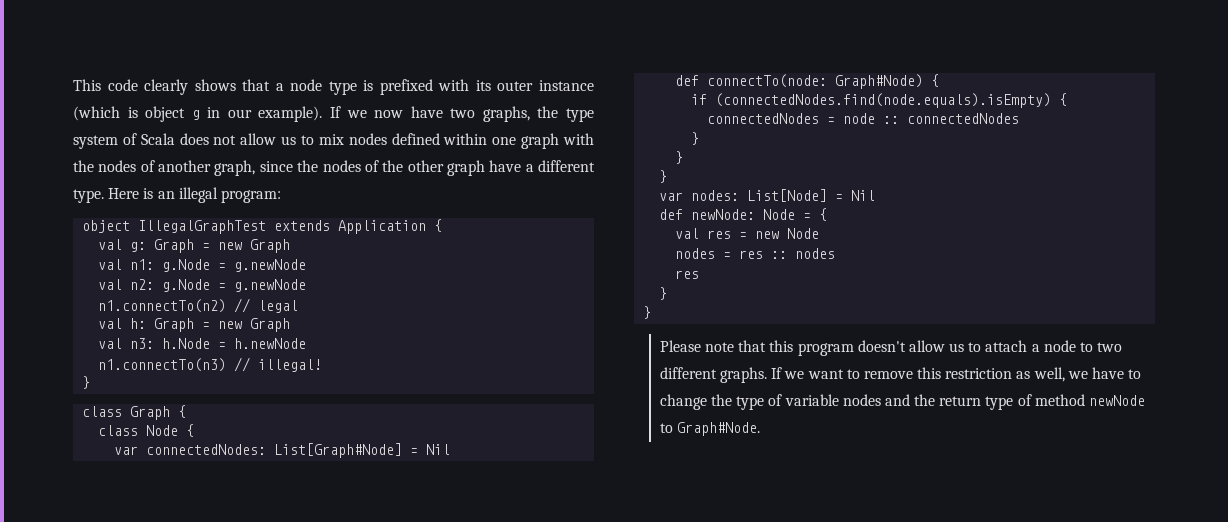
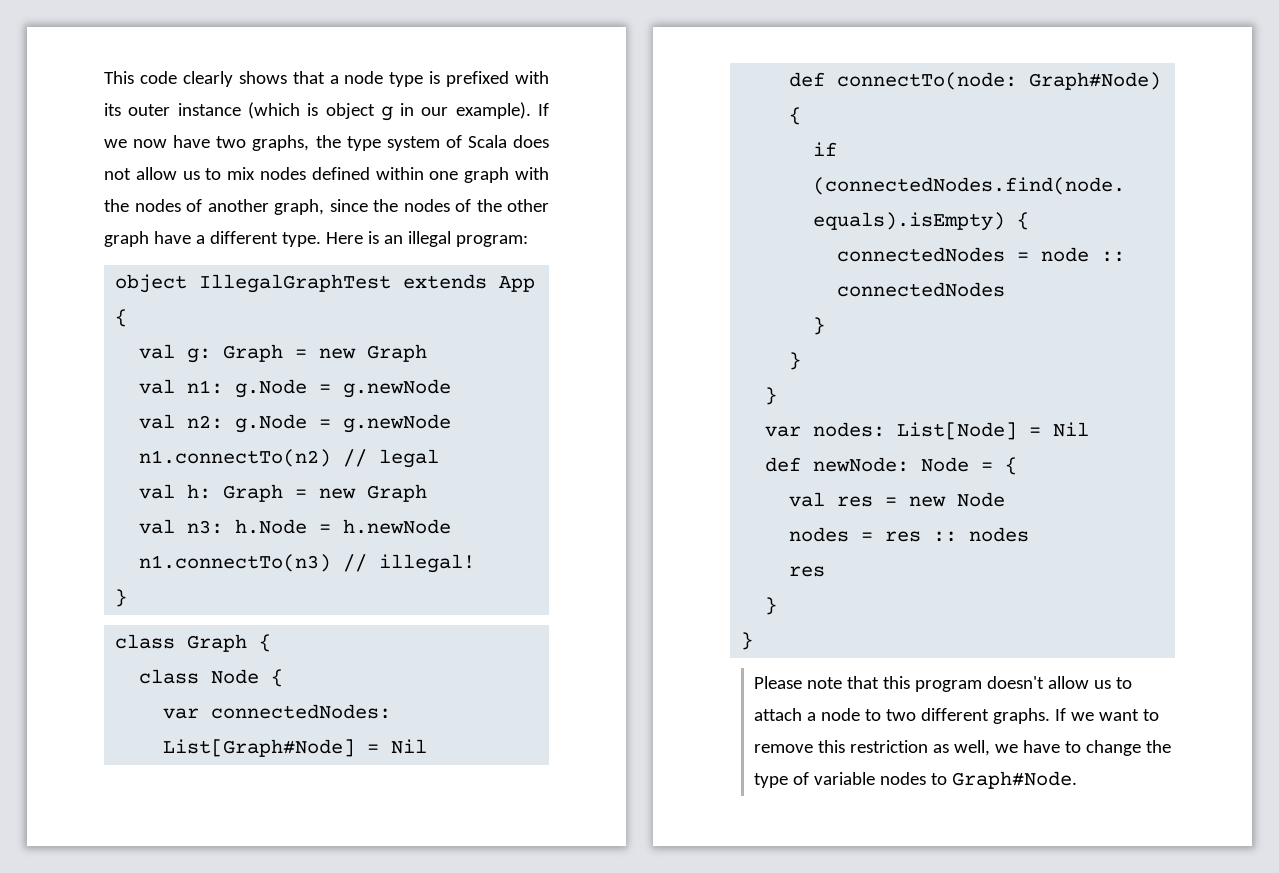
[338,220,427,234] Application -> [499,276,536,292] App
[884,394,1145,410] and the return type of method newNode -> (927, 778) none

